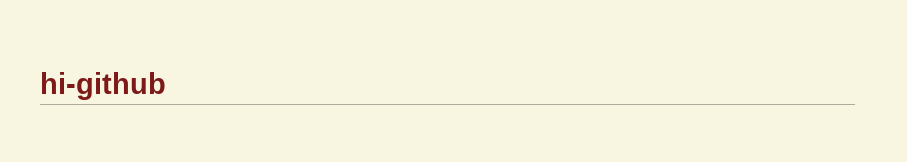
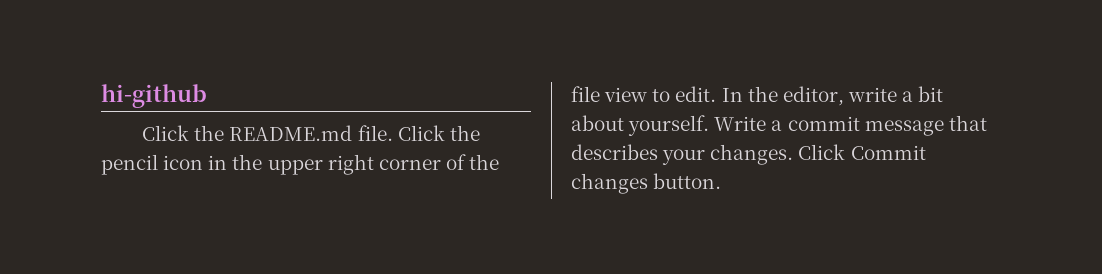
(166, 86) none -> [142,125,480,141] [101,154,500,175] [571,86,944,106] [571,115,987,136] [571,144,926,165] [571,173,722,194] // Click the README.md file. Click the pencil icon in the upper right corner of the file view to edit. In the editor, write a bit about yourself. Write a commit message that describes your changes. Click Commit changes button.

